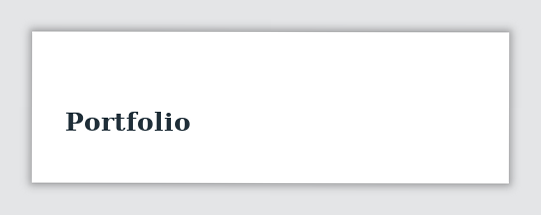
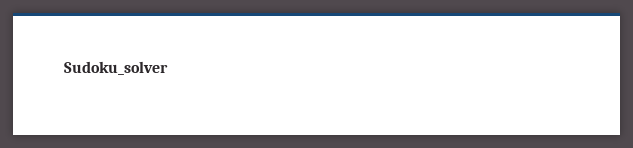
[64,111,191,131] Portfolio -> [64,61,168,75] Sudoku_solver

